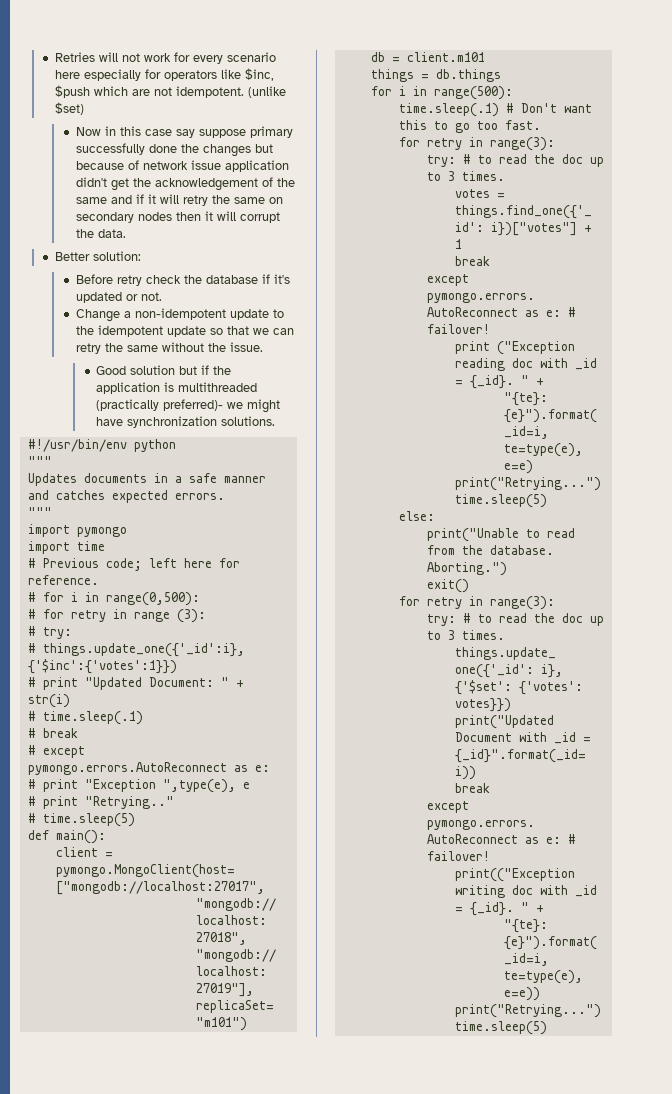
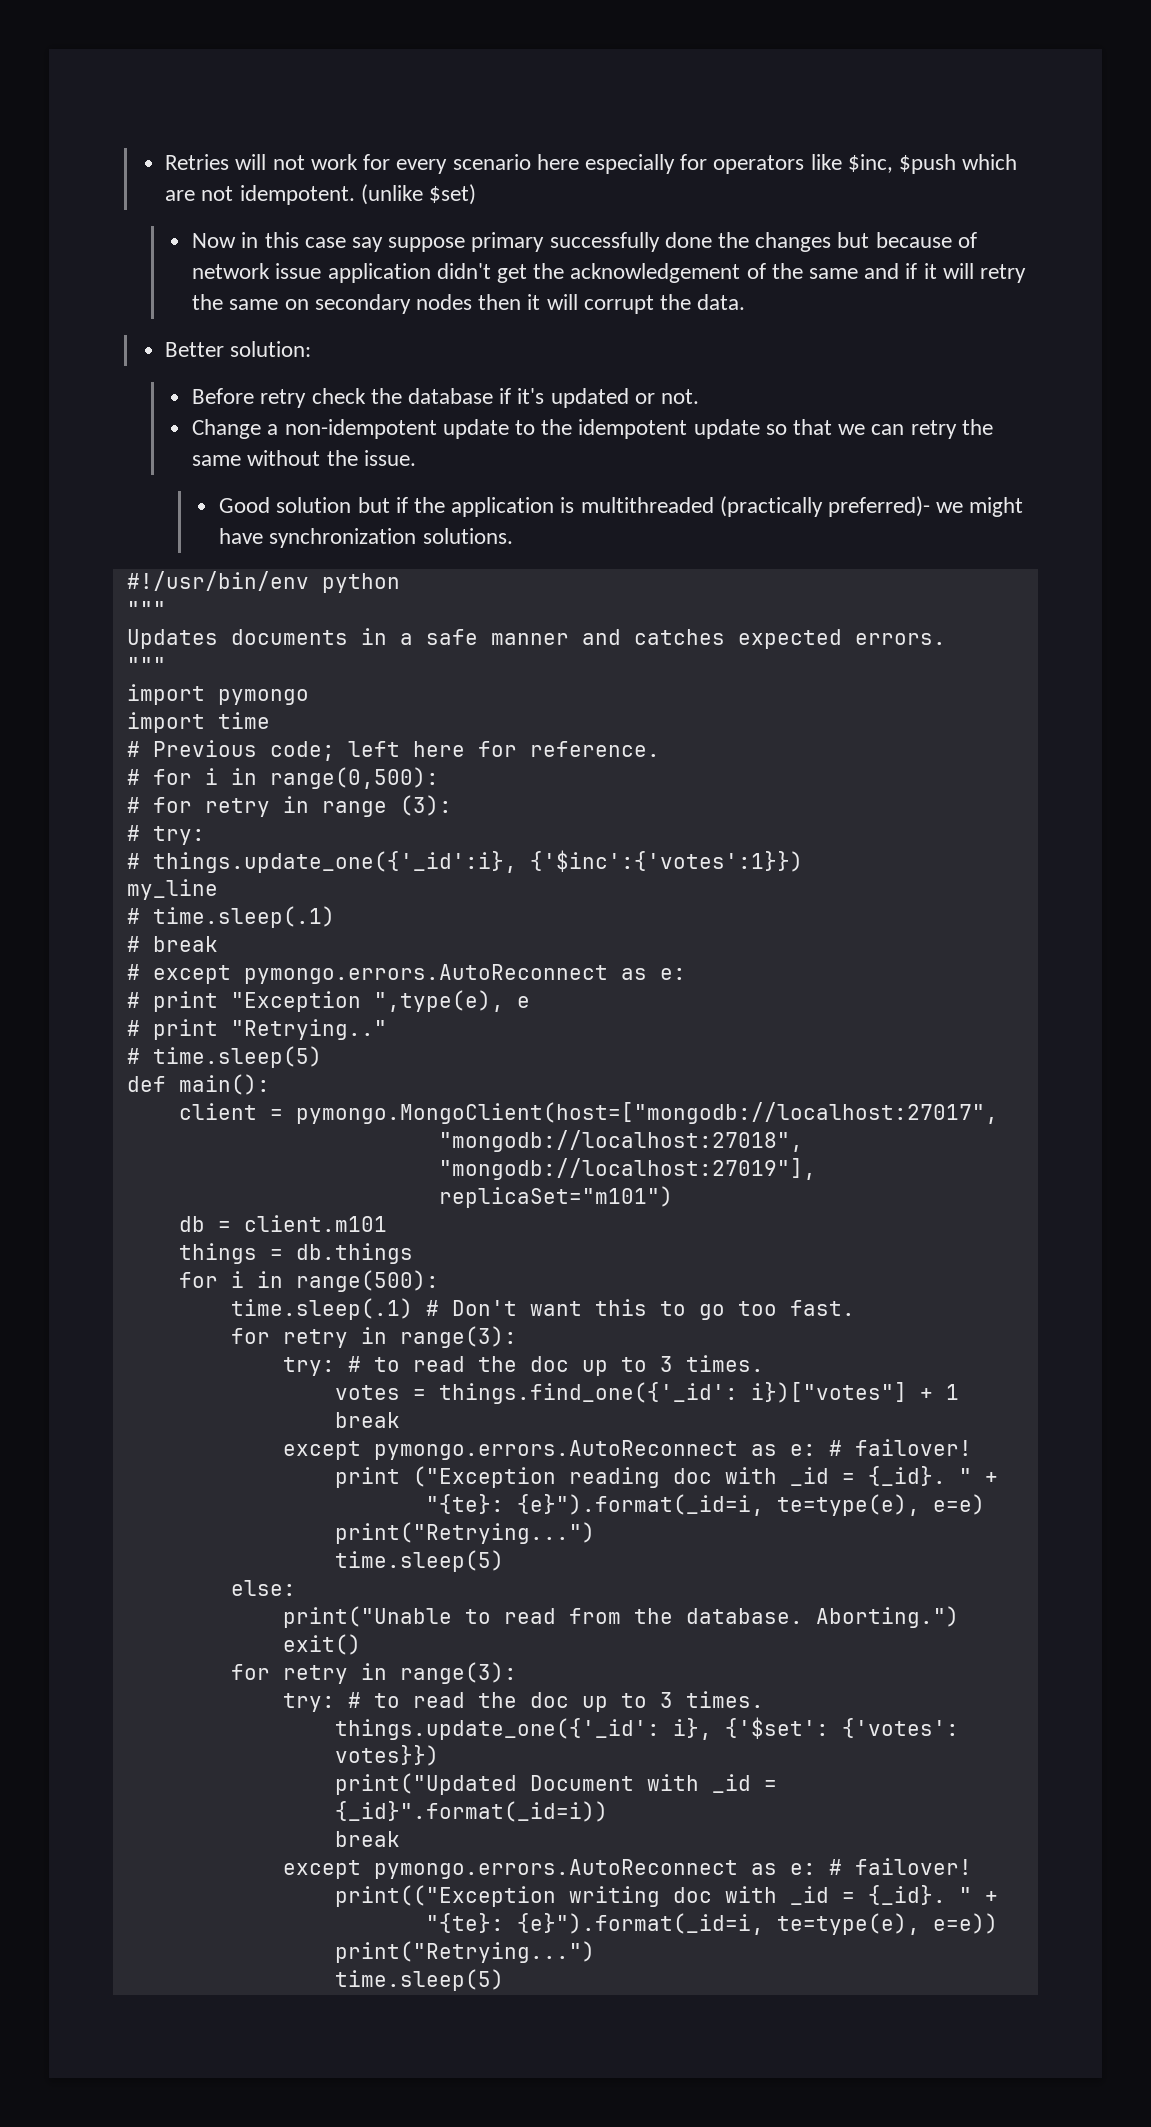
[27,677,244,690] [27,694,70,708] # print "Updated Document: " + str(i) -> [126,879,218,900] my_line

